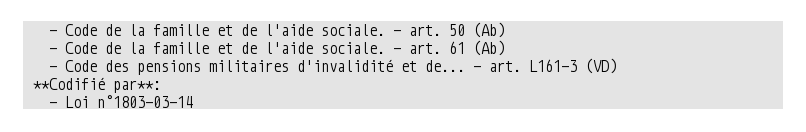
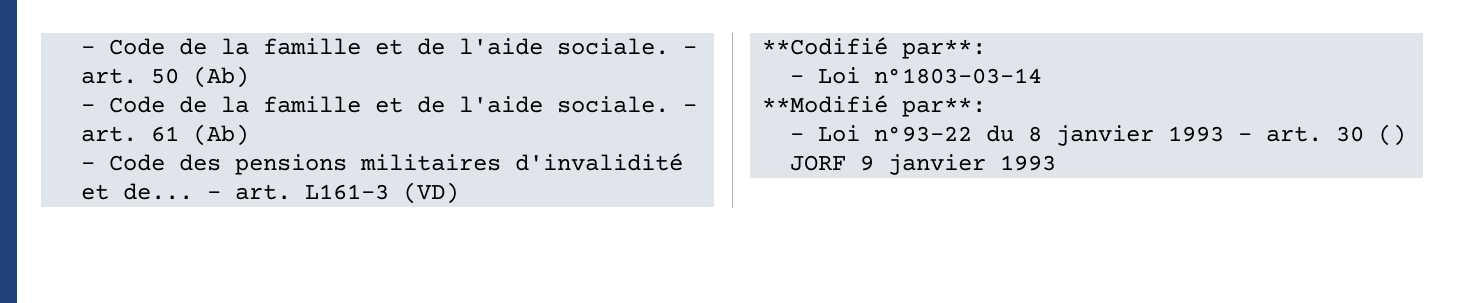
(193, 101) none -> [762,95,986,117] [790,124,1406,146] [790,154,1056,175] // **Modifié par**: // - Loi n°93-22 du 8 janvier 1993 - art. 30 () JORF 9 janvier 1993

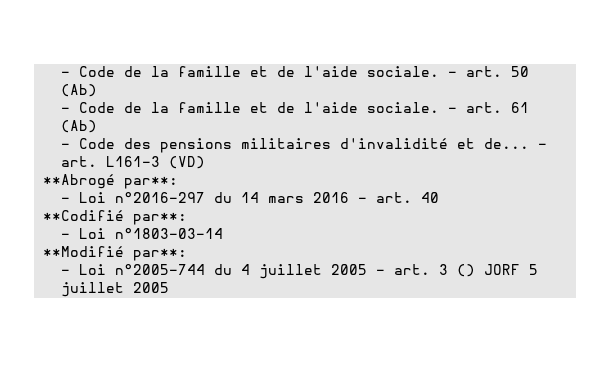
(459, 193) none -> [43,174,179,189] [61,192,440,203] // **Abrogé par**: // - Loi n°2016-297 du 14 mars 2016 - art. 40
[874,125,1364,146] n°93-22 du 8 janvier 1993 - art. 30 -> [115,264,449,279] n°2005-744 du 4 juillet 2005 - art. 3
[860,154,1056,175] 9 janvier 1993 -> [529,264,539,275] [61,282,170,297] 5 juillet 2005

